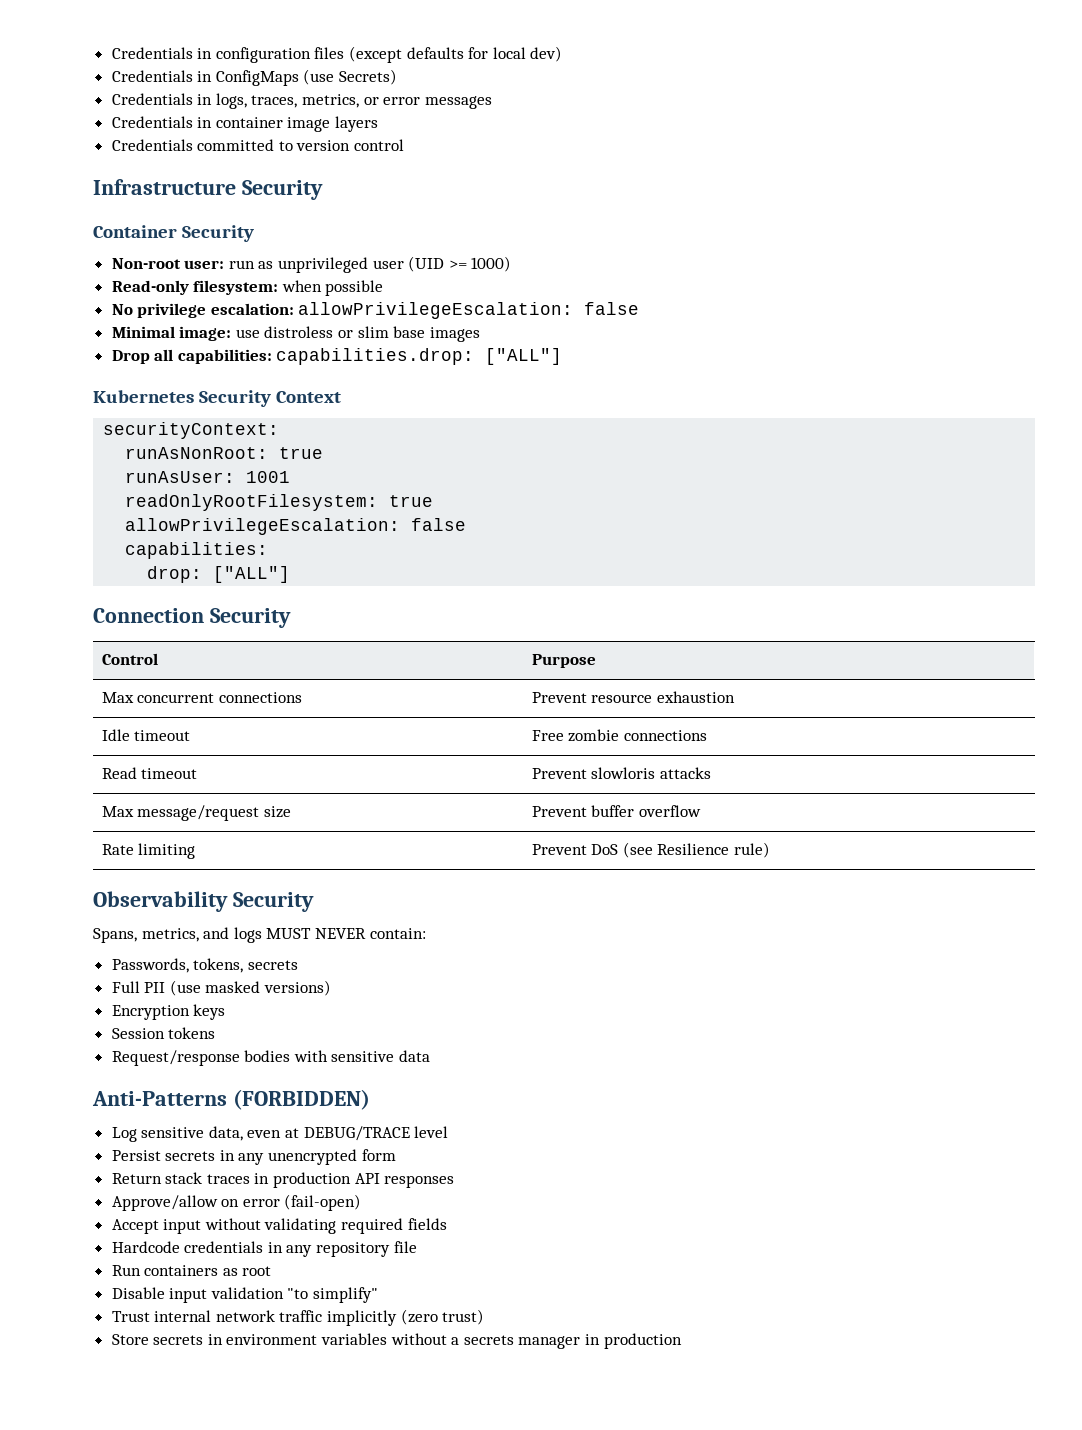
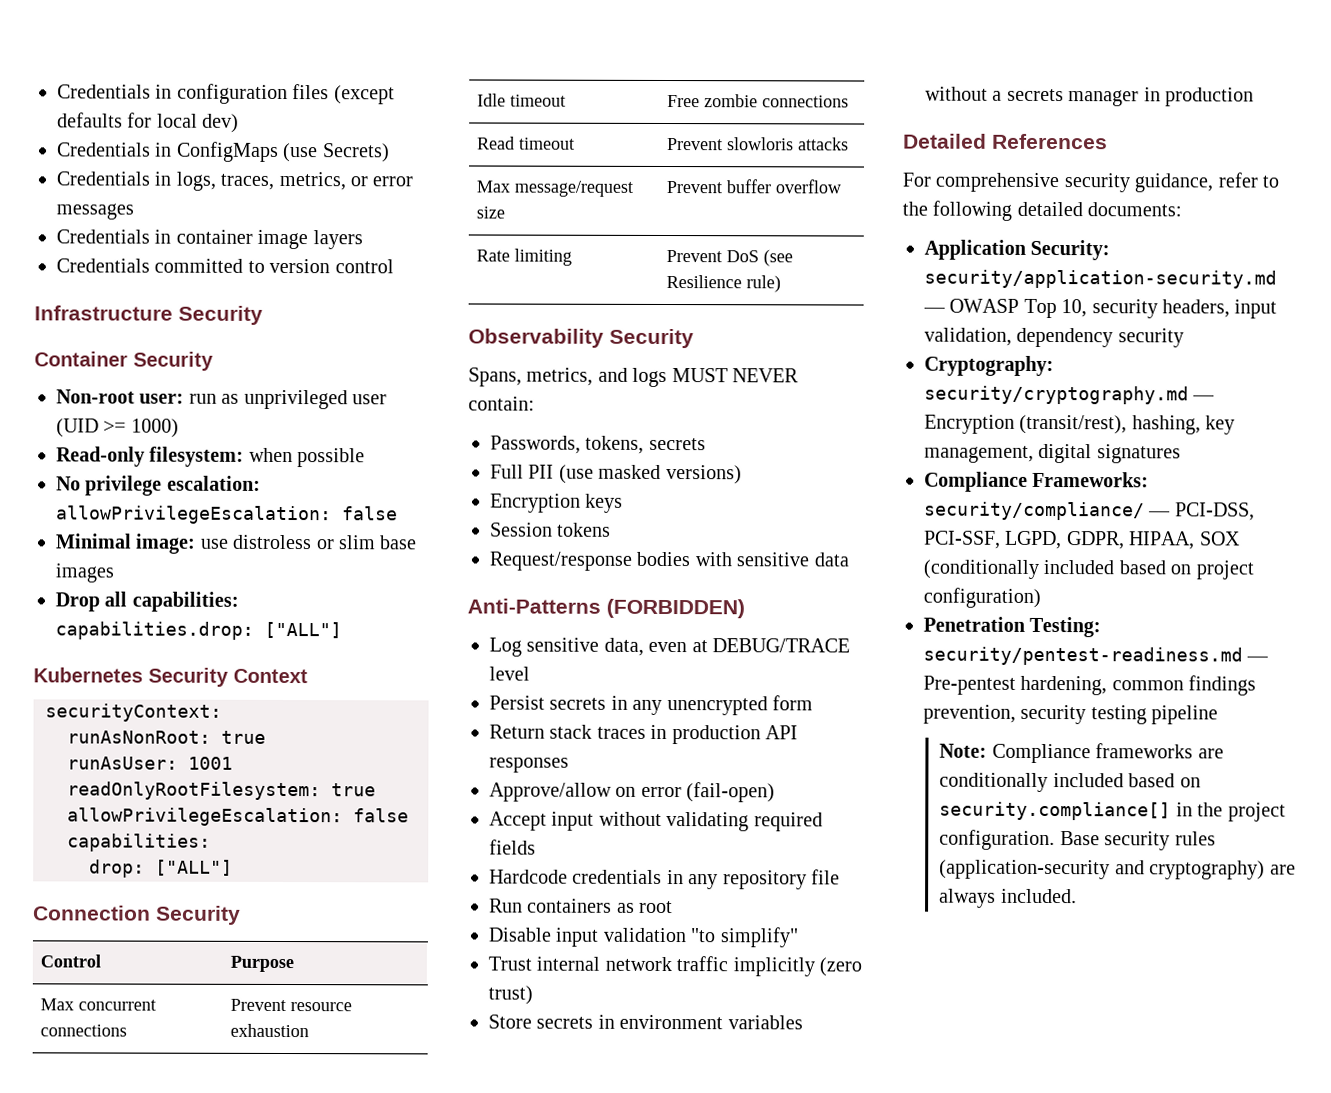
(682, 1341) none -> [903,133,1108,150] [902,172,1279,193] [902,200,1183,221] [924,239,1111,261] [924,269,1277,289] [923,298,1278,319] [924,327,1184,348] [924,355,1054,377] [924,385,1216,405] [924,414,1236,435] [924,443,1181,464] [924,471,1150,492] [924,501,1255,521] [923,530,1241,550] [923,559,1254,580] [923,587,1041,608] [923,616,1102,638] [923,646,1270,666] [923,675,1257,696] [923,704,1219,725] [939,743,1224,764] [939,772,1201,793] [939,801,1286,822] [939,829,1216,851] [939,859,1296,880] [939,888,1077,908] // Detailed References // For comprehensive security guidance, refer to the following detailed documents: // Application Security: security/application-security.md — OWASP Top 10, security headers, input validation, dependency security // Cryptography: security/cryptography.md — Encryption (transit/rest), hashing, key management, digital signatures // Compliance Frameworks: security/compliance/ — PCI-DSS, PCI-SSF, LGPD, GDPR, HIPAA, SOX (conditionally included based on project configuration) // Penetration Testing: security/pentest-readiness.md — Pre-pentest hardening, common findings prevention, security testing pipeline // Note: Compliance frameworks are conditionally included based on security.compliance[] in the project configuration. Base security rules (application-security and cryptography) are always included.

